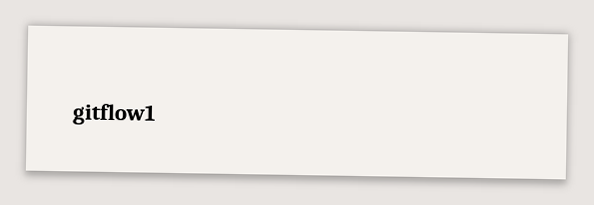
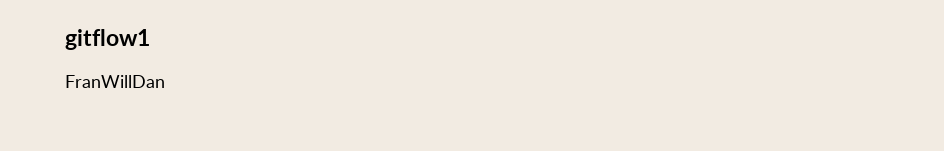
(156, 114) none -> [65,75,165,88] // FranWillDan

